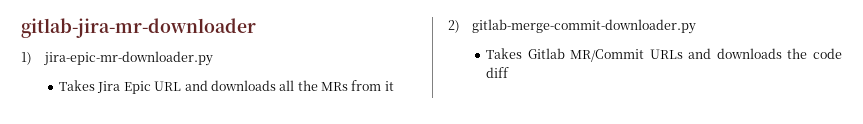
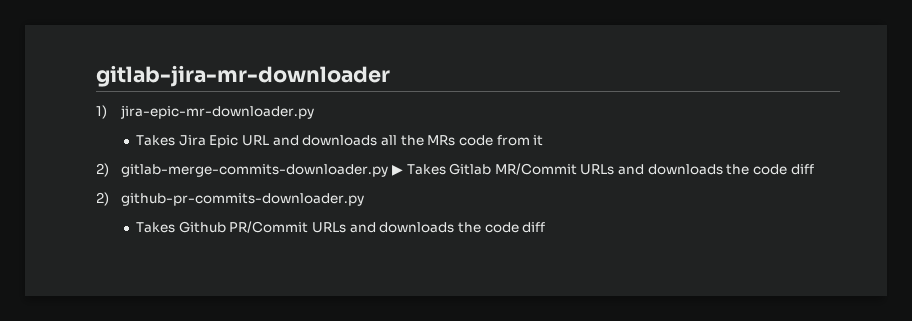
(348, 86) none -> [458,135,493,146] code
[472,19,697,34] gitlab-merge-commit-downloader.py // -> [121,164,403,177] gitlab-merge-commits-downloader.py ▶
(509, 72) none -> [96,192,365,206] [136,221,546,233] // 2) github-pr-commits-downloader.py // Takes Github PR/Commit URLs and downloads the code diff

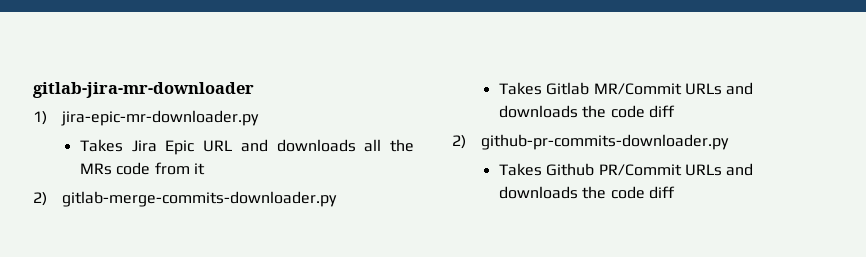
[391,165,403,176] ▶ -> (338, 199) //

